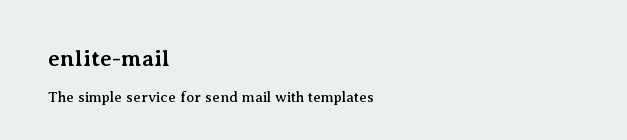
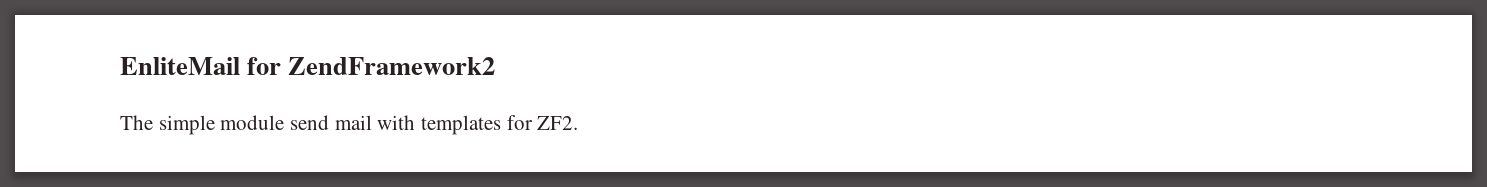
[48,50,170,66] enlite-mail -> [120,57,496,75] EnliteMail for ZendFramework2
[126,91,201,102] service for -> [220,115,285,130] module
(374, 98) none -> [506,115,579,130] for ZF2.

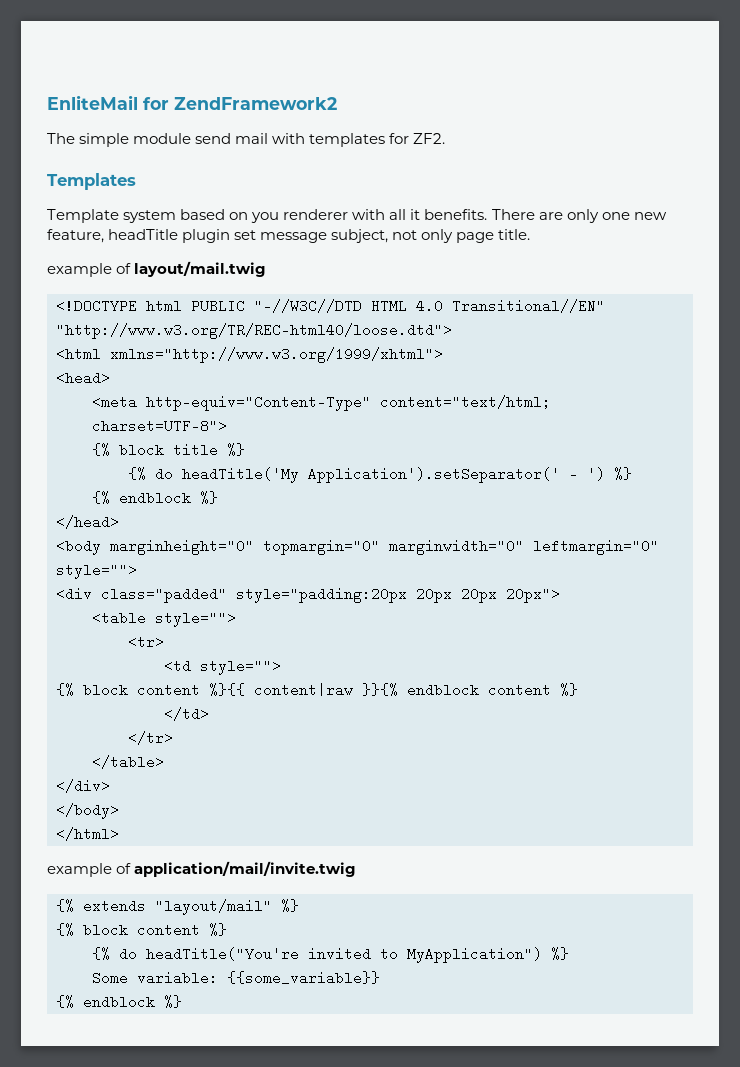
(579, 123) none -> [47,173,136,190] [47,209,667,223] [47,229,531,243] [47,261,267,277] [56,299,605,313] [56,323,452,339] [56,347,443,363] [56,371,110,385] [92,395,551,411] [92,419,227,433] [92,443,245,457] [128,467,632,483] [92,491,218,505] [56,515,119,529] [56,539,659,555] [56,563,137,579] [56,587,560,603] [92,611,236,627] [128,635,164,649] [164,659,281,675] [56,683,578,697] [164,707,209,721] [128,731,173,745] [92,755,164,769] [56,779,110,793] [56,803,119,819] [56,827,119,841] [47,861,357,877] [56,899,299,915] [56,923,227,937] [92,947,569,963] [92,971,380,985] [56,995,182,1009] // Templates // Template system based on you renderer with all it benefits. There are only one new feature, headTitle plugin set message subject, not only page title. // example of layout/mail.twig // <!DOCTYPE html PUBLIC "-//W3C//DTD HTML 4.0 Transitional//EN" "http://www.w3.org/TR/REC-html40/loose.dtd"> // <html xmlns="http://www.w3.org/1999/xhtml"> // <head> // <meta http-equiv="Content-Type" content="text/html; charset=UTF-8"> // {% block title %} // {% do headTitle('My Application').setSeparator(' - ') %} // {% endblock %} // </head> // <body marginheight="0" topmargin="0" marginwidth="0" leftmargin="0" style=""> // <div class="padded" style="padding:20px 20px 20px 20px"> // <table style=""> // <tr> // <td style=""> // {% block content %}{{ content|raw }}{% endblock content %} // </td> // </tr> // </table> // </div> // </body> // </html> // example of application/mail/invite.twig // {% extends "layout/mail" %} // {% block content %} // {% do headTitle("You're invited to MyApplication") %} // Some variable: {{some_variable}} // {% endblock %}

